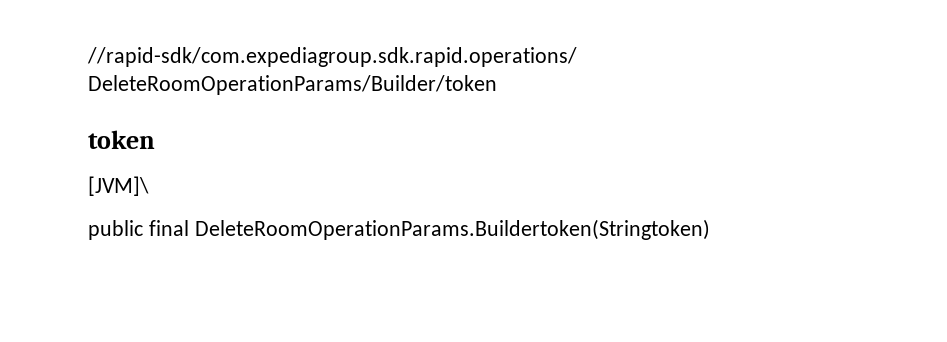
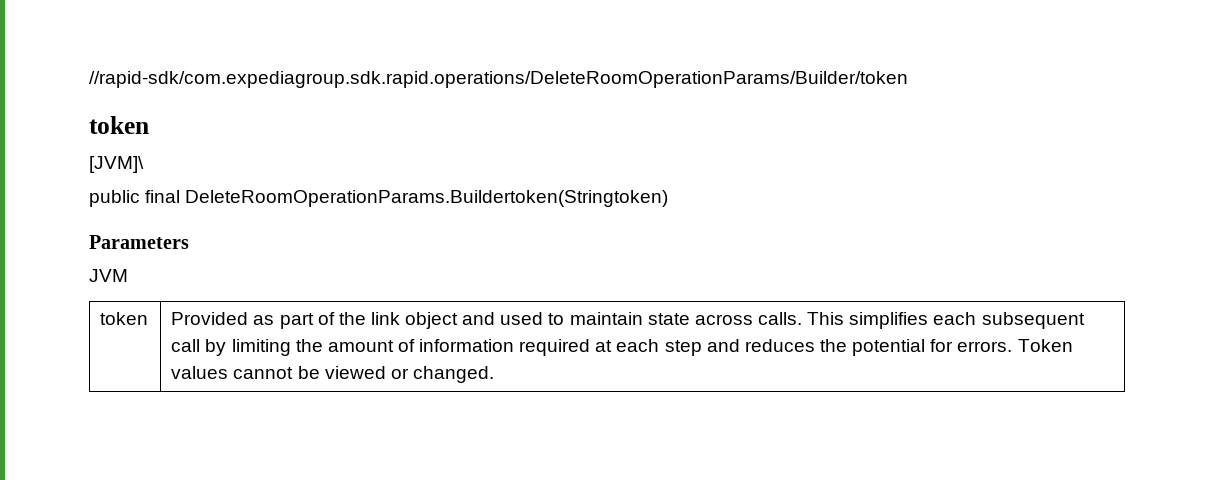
(710, 229) none -> [89,235,189,249] [89,269,128,282] [100,312,149,325] [171,312,1085,329] [171,339,1073,356] [171,366,494,383] // Parameters // JVM // token | Provided as part of the link object and used to maintain state across calls. This simplifies each subsequent call by limiting the amount of information required at each step and reduces the potential for errors. Token values cannot be viewed or changed.

